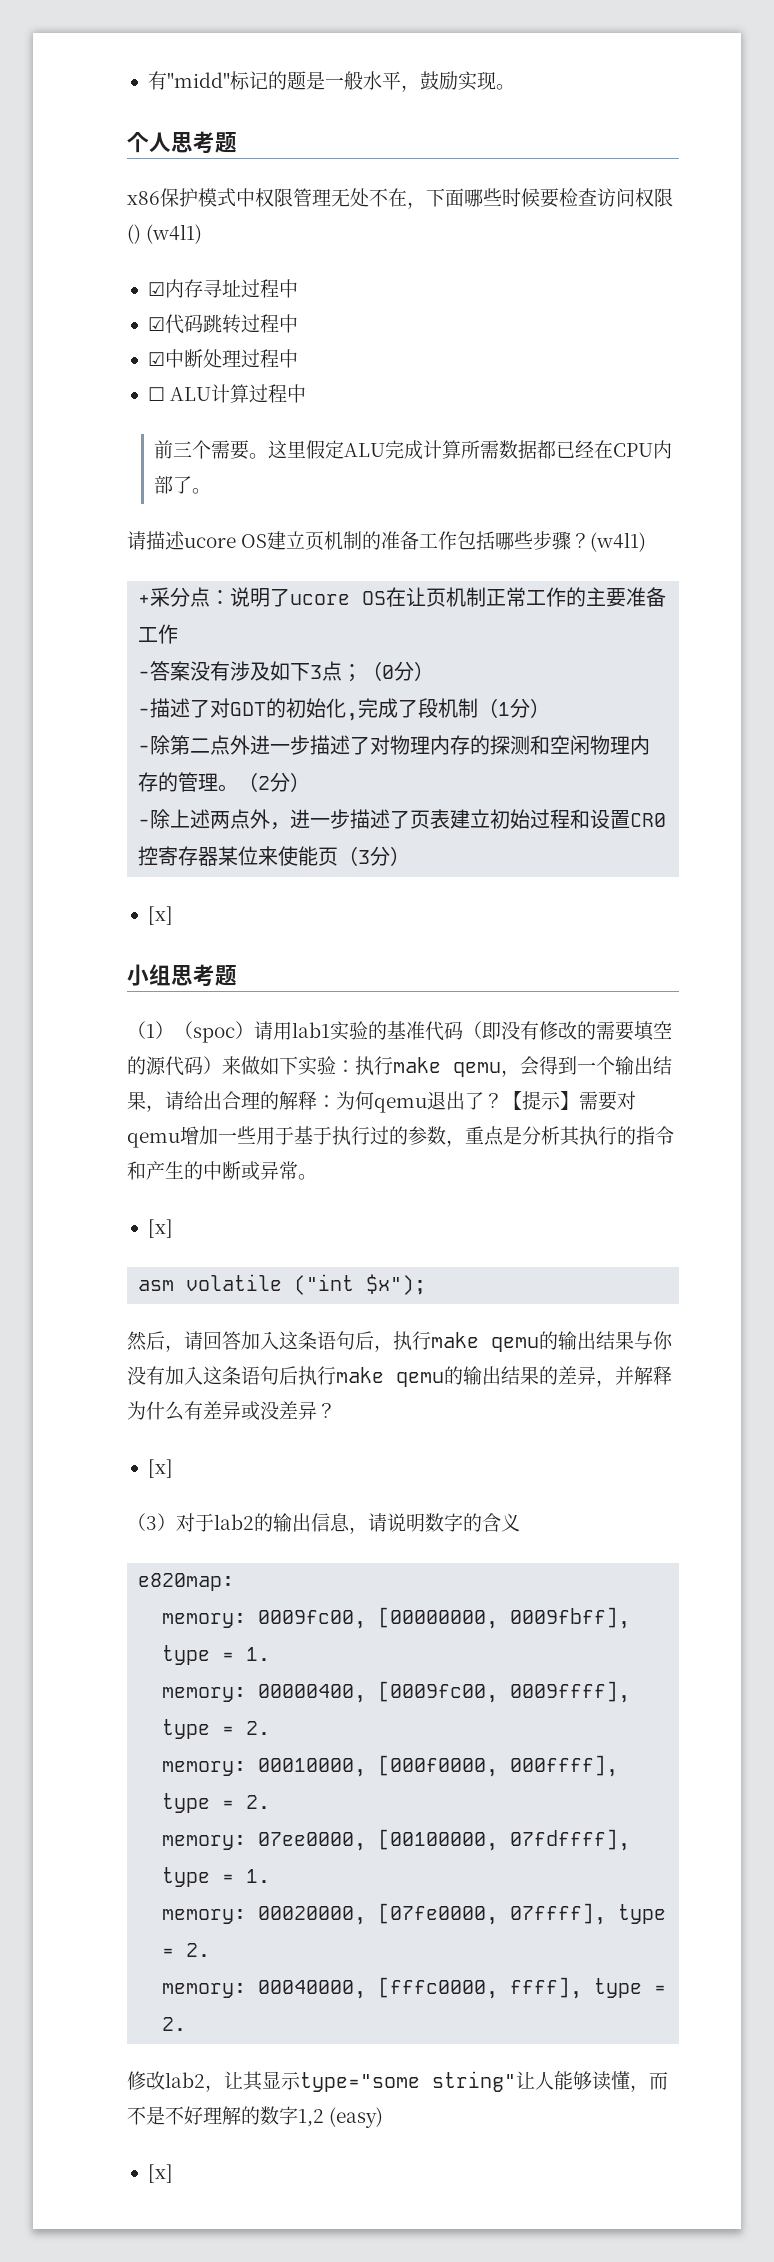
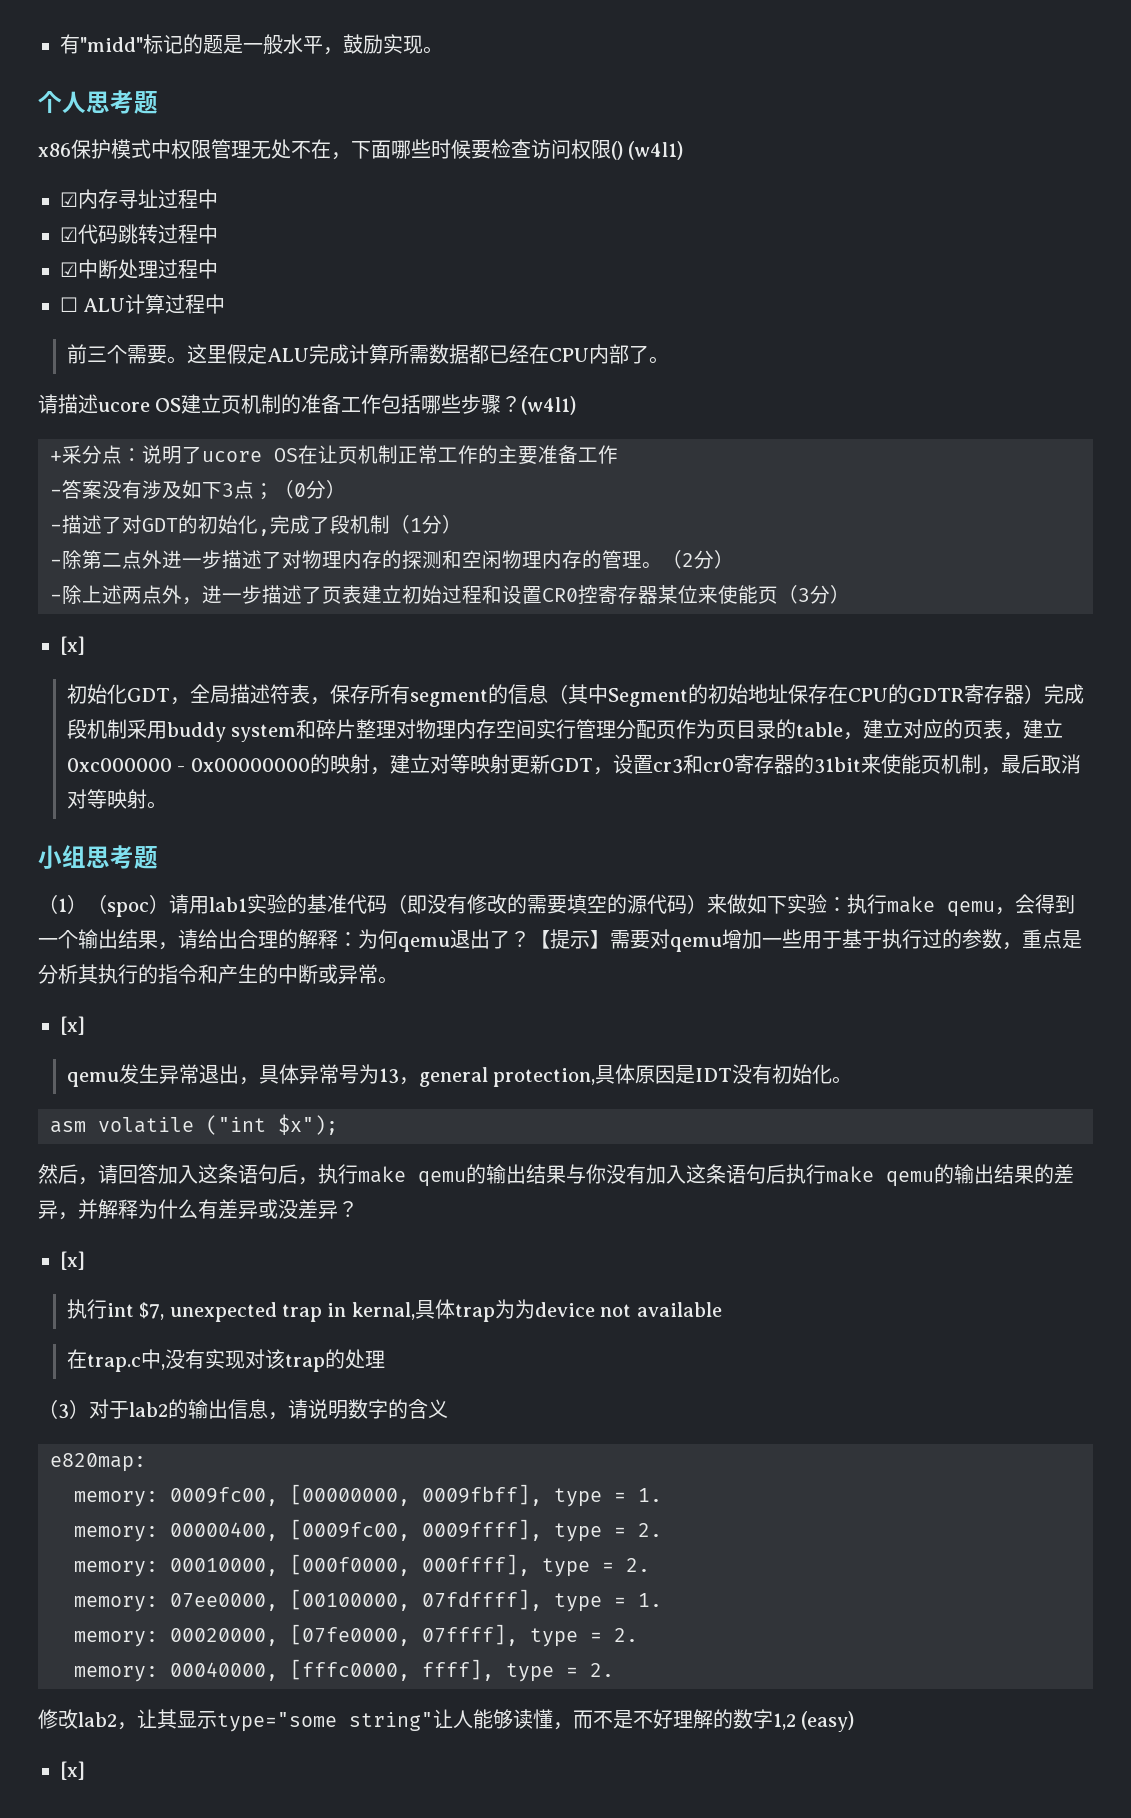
(173, 915) none -> [66,684,1084,707] [66,719,1064,742] [66,754,1081,775] [66,789,167,809] // 初始化GDT，全局描述符表，保存所有segment的信息（其中Segment的初始地址保存在CPU的GDTR寄存器）完成段机制采用buddy system和碎片整理对物理内存空间实行管理分配页作为页目录的table，建立对应的页表，建立0xc000000 - 0x00000000的映射，建立对等映射更新GDT，设置cr3和cr0寄存器的31bit来使能页机制，最后取消对等映射。
(173, 1228) none -> [66,1064,853,1087] // qemu发生异常退出，具体异常号为13，general protection,具体原因是IDT没有初始化。
(173, 1468) none -> [66,1299,722,1322] [66,1349,385,1372] // 执行int $7, unexpected trap in kernal,具体trap为为device not available // 在trap.c中,没有实现对该trap的处理

